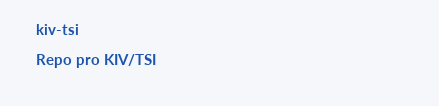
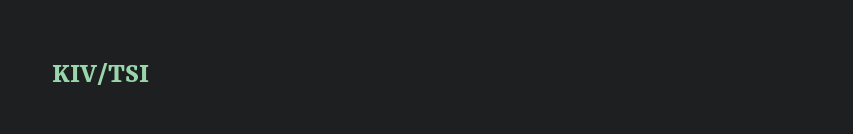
[36,24,79,35] [36,54,100,68] kiv-tsi // Repo pro -> (52, 74) none

